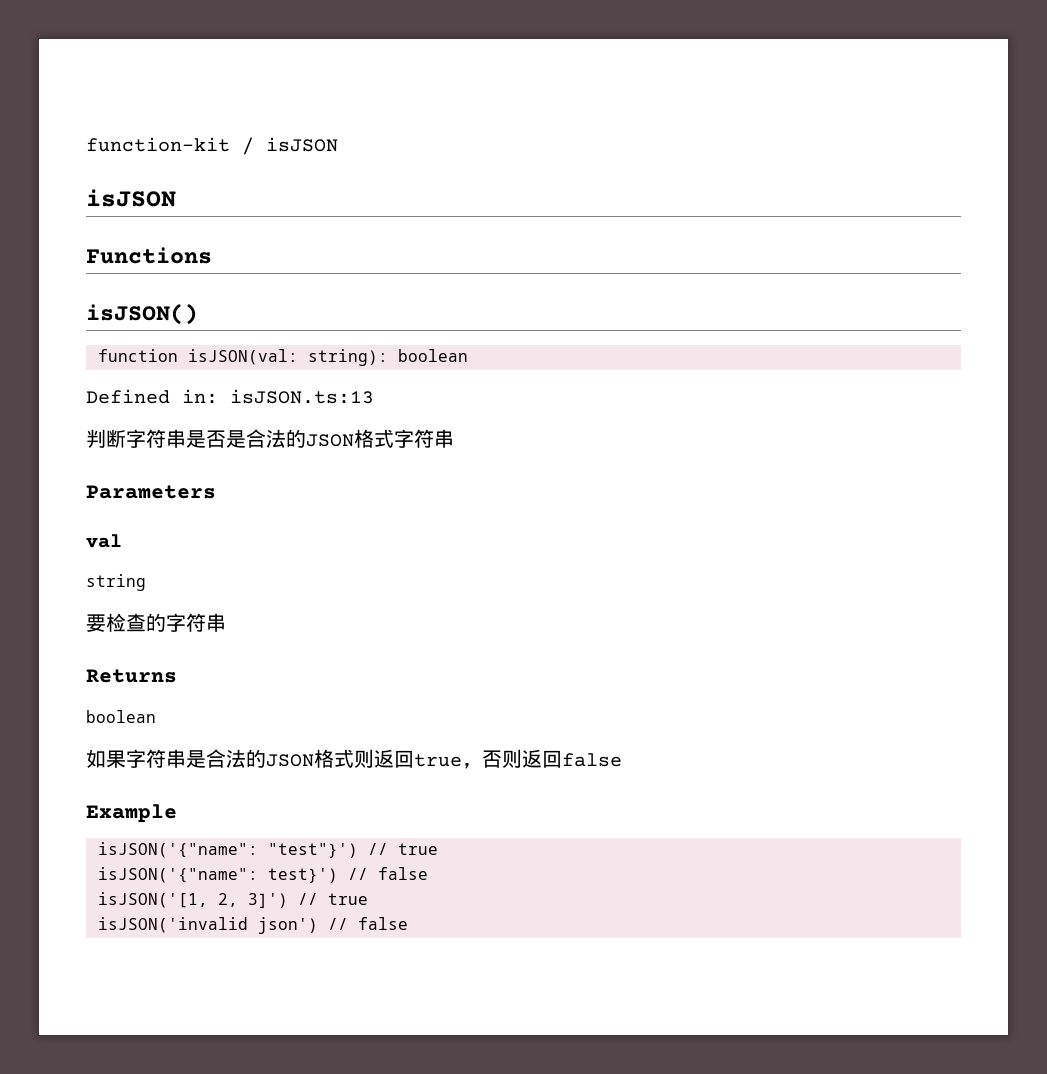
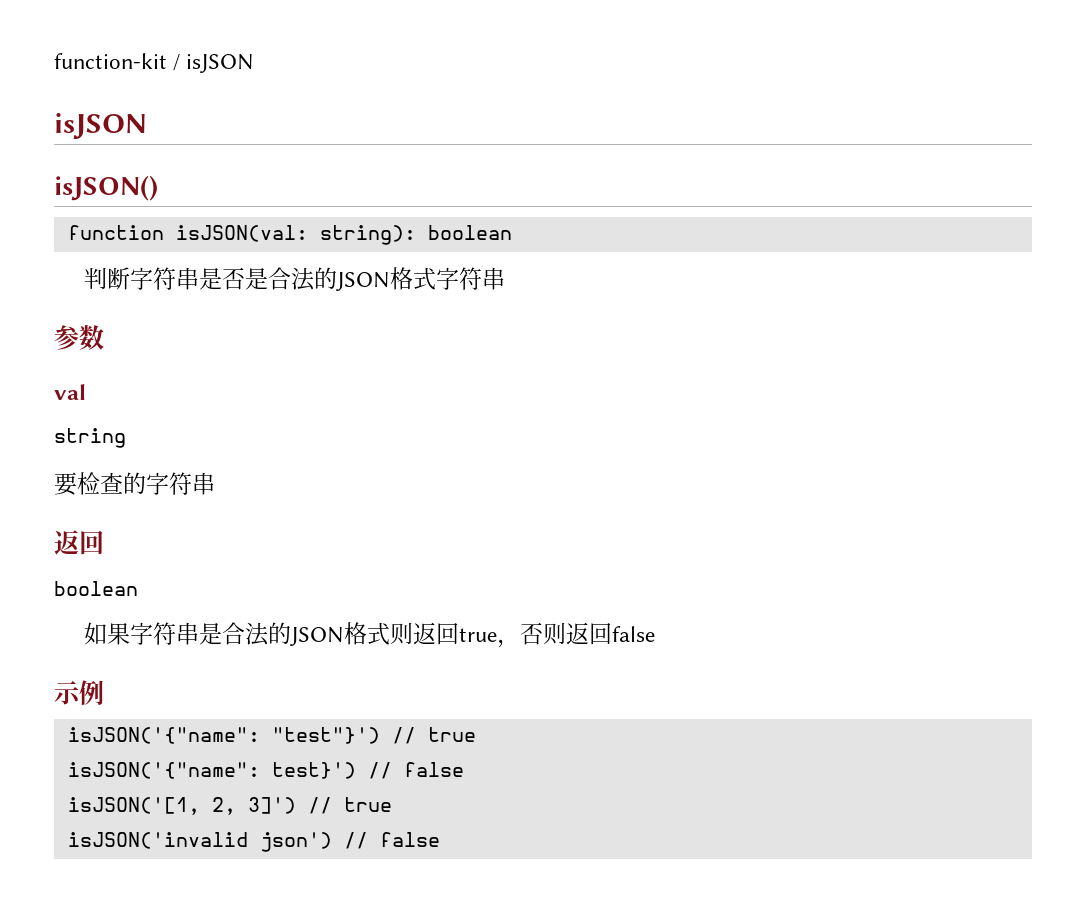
[86,247,212,264] // Functions -> (147, 126) none
[86,389,374,404] // Defined in: isJSON.ts:13 -> (512, 232) none
[86,485,216,499] Parameters -> [54,325,104,350] 参数
[86,669,177,683] Returns -> [54,530,104,555] 返回
[86,804,177,823] Example -> [54,680,104,705] 示例

